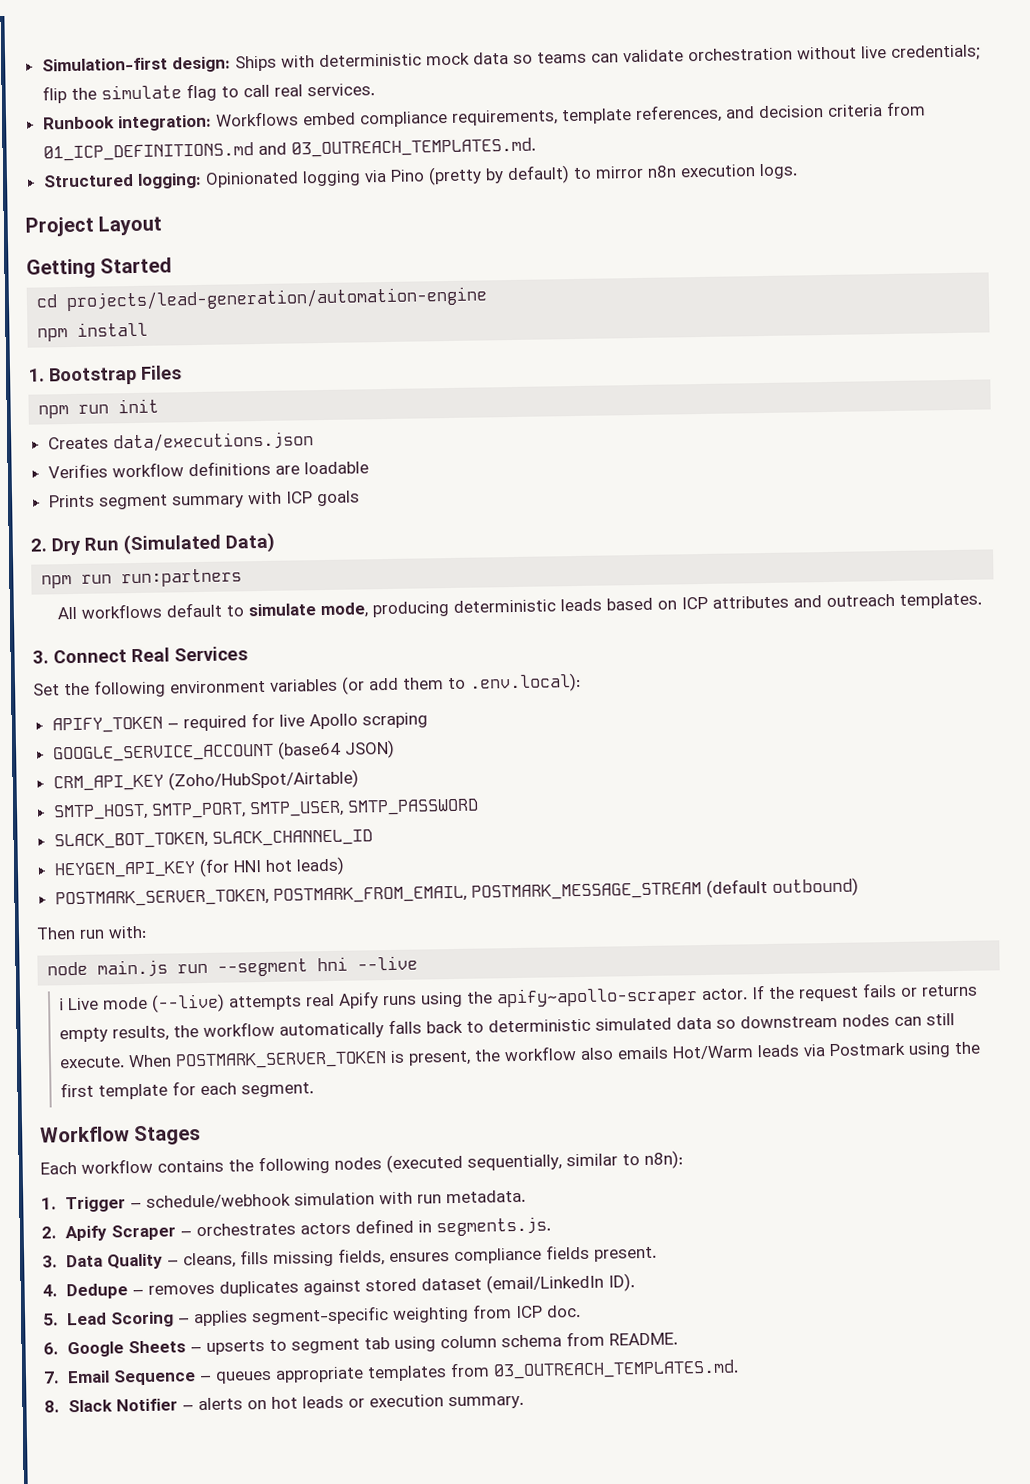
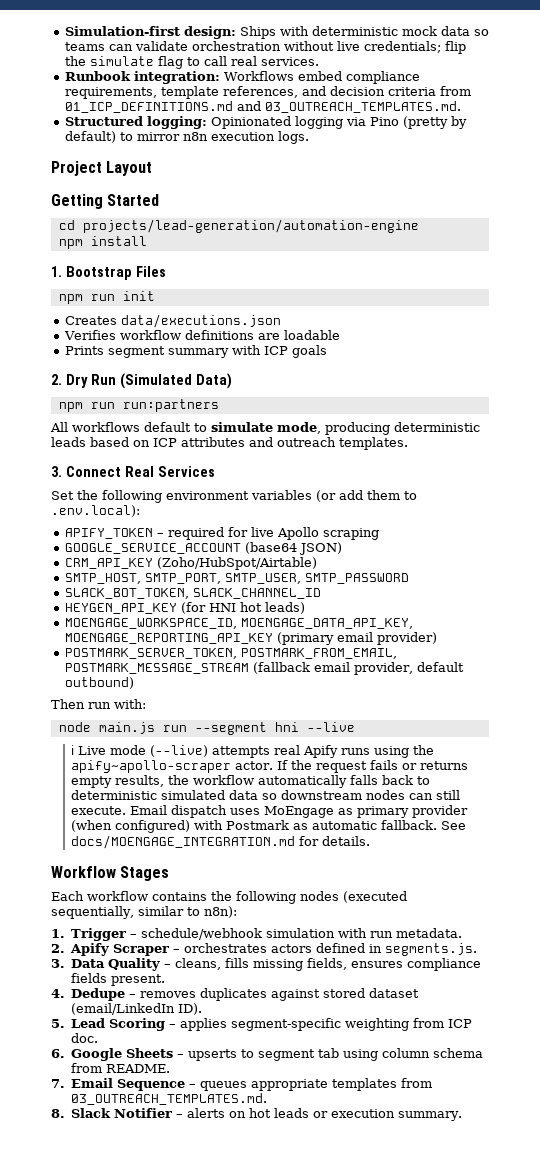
(345, 866) none -> [64,618,413,629] [64,632,437,645] // MOENGAGE_WORKSPACE_ID, MOENGAGE_DATA_API_KEY, MOENGAGE_REPORTING_API_KEY (primary email provider)
[705,879,768,898] (default -> [252,662,464,675] (fallback email provider, default
[128,1041,982,1070] [60,1081,315,1100] When POSTMARK_SERVER_TOKEN is present, the workflow also emails Hot/Warm leads via Postmark using the first template for each segment. -> [130,805,469,818] [71,820,467,833] [71,835,371,849] Email dispatch uses MoEngage as primary provider (when configured) with Postmark as automatic fallback. See docs/MOENGAGE_INTEGRATION.md for details.

